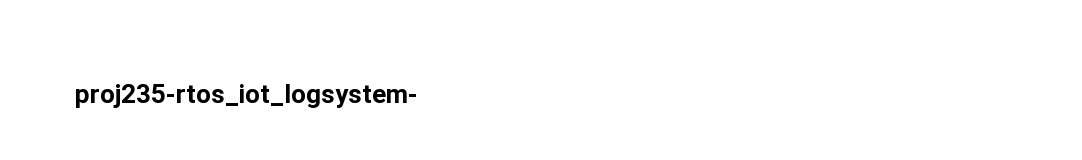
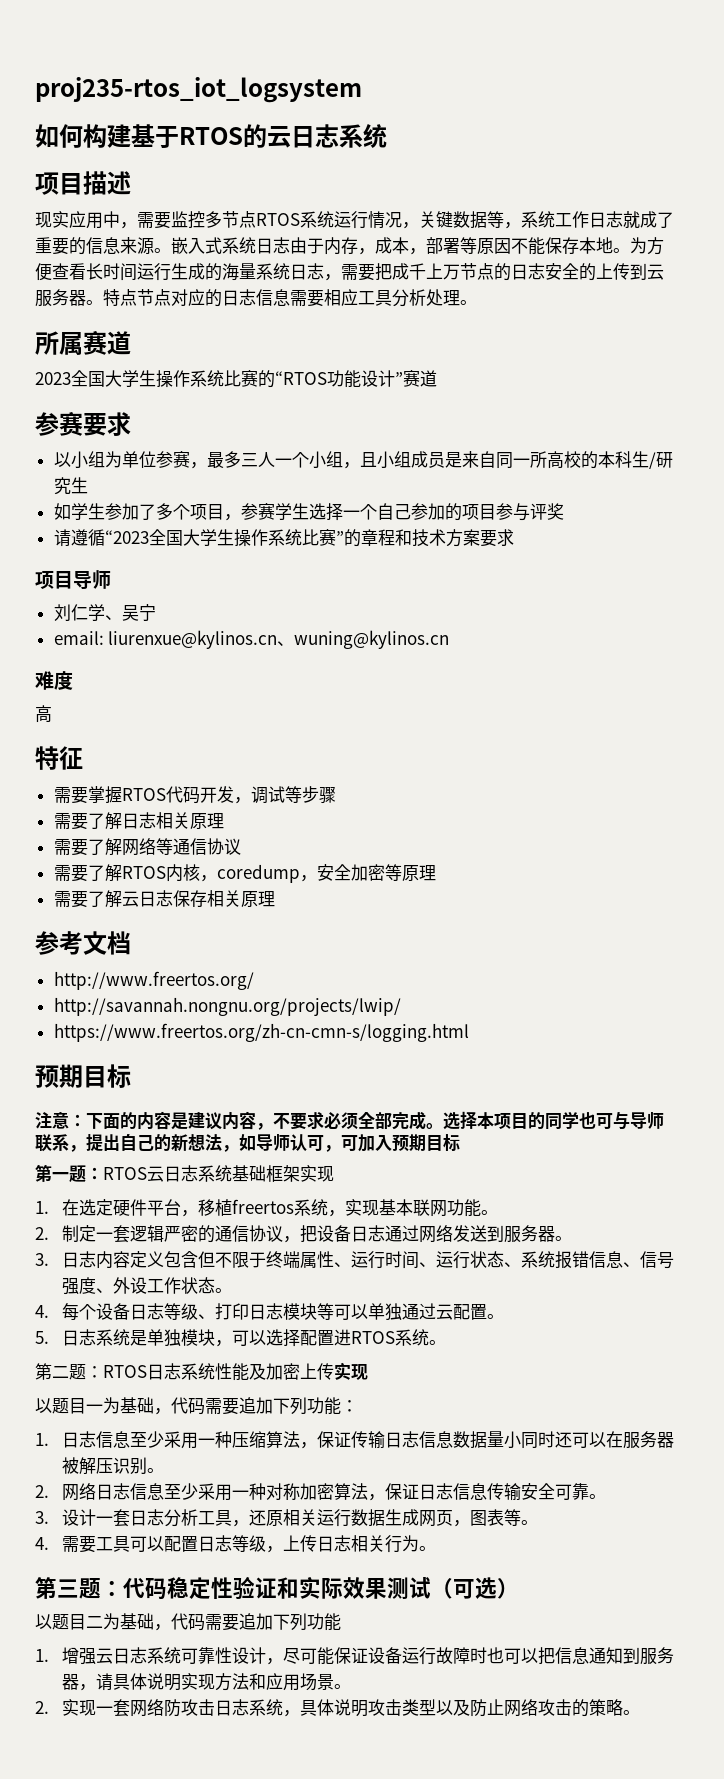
[75,84,418,108] proj235-rtos_iot_logsystem- -> [35,77,362,103] [35,124,387,148] [35,171,131,195] [35,211,674,229] [35,237,664,255] [35,263,664,281] [35,289,477,307] [35,330,131,355] [35,369,437,388] [35,411,131,436] [53,450,673,469] [53,477,88,495] [53,502,564,521] [53,528,514,547] [35,570,111,589] [53,604,156,622] [53,630,450,649] [35,671,73,690] [35,705,52,723] [35,746,83,770] [53,786,336,804] [53,812,224,830] [53,838,241,856] [53,864,436,883] [53,890,275,908] [35,931,131,955] [53,971,254,990] [53,997,401,1016] [53,1023,469,1042] [35,1064,131,1088] [35,1111,664,1130] [35,1133,460,1152] [35,1164,334,1182] [35,1199,499,1217] [35,1225,573,1243] [35,1251,675,1269] [62,1277,233,1295] [35,1303,505,1321] [35,1329,447,1347] [35,1362,368,1381] [35,1397,358,1415] [35,1431,675,1449] [62,1457,165,1475] [35,1483,607,1501] [35,1509,539,1527] [35,1535,437,1553] [35,1576,519,1600] [35,1613,341,1631] [35,1647,675,1665] [62,1673,352,1691] [35,1699,641,1717] proj235-rtos_iot_logsystem // 如何构建基于RTOS的云日志系统 // 项目描述 // 现实应用中，需要监控多节点RTOS系统运行情况，关键数据等，系统工作日志就成了重要的信息来源。嵌入式系统日志由于内存，成本，部署等原因不能保存本地。为方便查看长时间运行生成的海量系统日志，需要把成千上万节点的日志安全的上传到云服务器。特点节点对应的日志信息需要相应工具分析处理。 // 所属赛道 // 2023全国大学生操作系统比赛的“RTOS功能设计”赛道 // 参赛要求 // 以小组为单位参赛，最多三人一个小组，且小组成员是来自同一所高校的本科生/研究生 // 如学生参加了多个项目，参赛学生选择一个自己参加的项目参与评奖 // 请遵循“2023全国大学生操作系统比赛”的章程和技术方案要求 // 项目导师 // 刘仁学、吴宁 // email: liurenxue@kylinos.cn、wuning@kylinos.cn // 难度 // 高 // 特征 // 需要掌握RTOS代码开发，调试等步骤 // 需要了解日志相关原理 // 需要了解网络等通信协议 // 需要了解RTOS内核，coredump，安全加密等原理 // 需要了解云日志保存相关原理 // 参考文档 // http://www.freertos.org/ // http://savannah.nongnu.org/projects/lwip/ // https://www.freertos.org/zh-cn-cmn-s/logging.html // 预期目标 // 注意：下面的内容是建议内容，不要求必须全部完成。选择本项目的同学也可与导师联系，提出自己的新想法，如导师认可，可加入预期目标 // 第一题：RTOS云日志系统基础框架实现 // 1.在选定硬件平台，移植freertos系统，实现基本联网功能。 // 2.制定一套逻辑严密的通信协议，把设备日志通过网络发送到服务器。 // 3.日志内容定义包含但不限于终端属性、运行时间、运行状态、系统报错信息、信号强度、外设工作状态。 // 4.每个设备日志等级、打印日志模块等可以单独通过云配置。 // 5.日志系统是单独模块，可以选择配置进RTOS系统。 // 第二题：RTOS日志系统性能及加密上传实现 // 以题目一为基础，代码需要追加下列功能： // 1.日志信息至少采用一种压缩算法，保证传输日志信息数据量小同时还可以在服务器被解压识别。 // 2.网络日志信息至少采用一种对称加密算法，保证日志信息传输安全可靠。 // 3.设计一套日志分析工具，还原相关运行数据生成网页，图表等。 // 4.需要工具可以配置日志等级，上传日志相关行为。 // 第三题：代码稳定性验证和实际效果测试（可选） // 以题目二为基础，代码需要追加下列功能 // 1.增强云日志系统可靠性设计，尽可能保证设备运行故障时也可以把信息通知到服务器，请具体说明实现方法和应用场景。 // 2.实现一套网络防攻击日志系统，具体说明攻击类型以及防止网络攻击的策略。

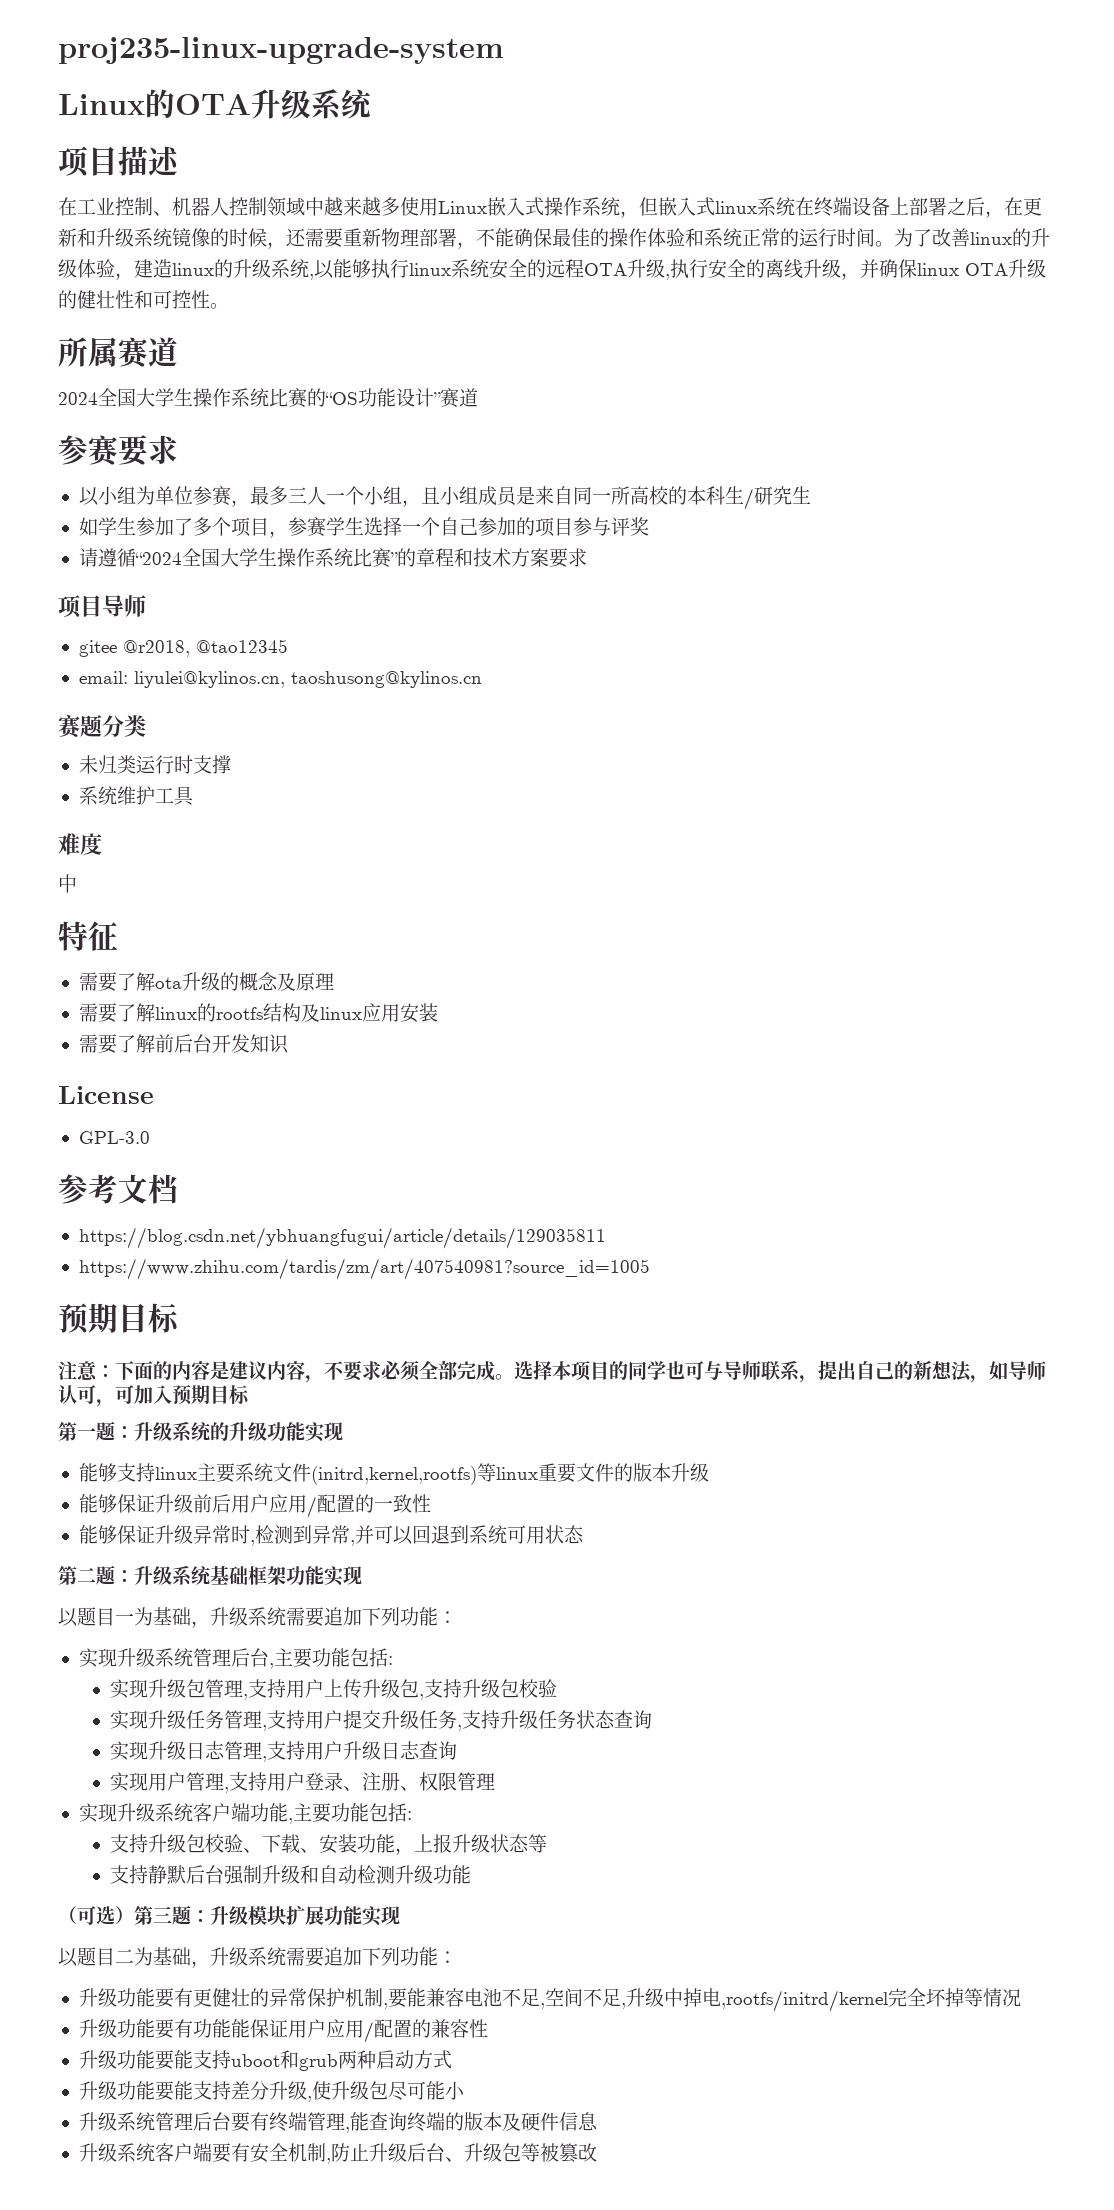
[35,77,362,103] [35,124,387,148] [35,171,131,195] [35,211,674,229] [35,237,664,255] [35,263,664,281] [35,289,460,307] proj235-rtos_iot_logsystem // 如何构建基于RTOS的云日志系统 // 项目描述 // 现实应用中，需要监控多节点RTOS系统运行情况，关键数据等，系统工作日志就成了重要的信息来源。嵌入式系统日志由于内存，成本，部署等原因不能保存本地。为方便查看长时间运行生成的海量系统日志，需要把成千上万节点的日志安全的上传到云服务器。特点节点对应的日志信息需要相应工具分析处理 -> [58,37,504,64] [58,89,372,120] [58,146,180,178] [58,197,1042,218] [58,228,1050,249] [58,259,1046,280] [58,290,210,309] proj235-linux-upgrade-system // Linux的OTA升级系统 // 项目描述 // 在工业控制、机器人控制领域中越来越多使用Linux嵌入式操作系统，但嵌入式linux系统在终端设备上部署之后，在更新和升级系统镜像的时候，还需要重新物理部署，不能确保最佳的操作体验和系统正常的运行时间。为了改善linux的升级体验，建造linux的升级系统,以能够执行linux系统安全的远程OTA升级,执行安全的离线升级，并确保linux OTA升级的健壮性和可控性
[35,372,71,385] 2023 -> [58,392,98,405] 2024
[275,371,327,385] “RTOS -> [325,392,358,405] “OS
[104,530,149,544] “2023 -> [134,552,182,565] “2024
[53,604,156,622] [53,630,450,649] 刘仁学、吴宁 // email: liurenxue@kylinos.cn、wuning@kylinos.cn -> [78,639,288,657] [78,671,482,688] [58,714,146,739] [78,755,231,774] [78,786,194,806] gitee @r2018, @tao12345 // email: liyulei@kylinos.cn, taoshusong@kylinos.cn // 赛题分类 // 未归类运行时支撑 // 系统维护工具
[35,705,52,723] 高 -> [58,874,77,893] 中
[87,786,336,804] [53,812,224,830] [53,838,241,856] [53,864,436,883] [53,890,275,908] 掌握RTOS代码开发，调试等步骤 // 需要了解日志相关原理 // 需要了解网络等通信协议 // 需要了解RTOS内核，coredump，安全加密等原理 // 需要了解云日志保存相关原理 -> [116,972,334,991] [78,1003,438,1023] [78,1034,289,1054] [58,1086,154,1104] [78,1131,150,1144] 了解ota升级的概念及原理 // 需要了解linux的rootfs结构及linux应用安装 // 需要了解前后台开发知识 // License // GPL-3.0
[53,971,254,990] [53,997,401,1016] [53,1023,469,1042] http://www.freertos.org/ // http://savannah.nongnu.org/projects/lwip/ // https://www.freertos.org/zh-cn-cmn-s/logging.html -> [78,1227,606,1249] [78,1258,650,1280] https://blog.csdn.net/ybhuangfugui/article/details/129035811 // https://www.zhihu.com/tardis/zm/art/407540981?source_id=1005
[103,1165,334,1182] [35,1199,499,1217] [35,1225,573,1243] [35,1251,675,1269] [62,1277,233,1295] [35,1303,505,1321] [35,1329,447,1347] [35,1363,334,1381] RTOS云日志系统基础框架实现 // 1.在选定硬件平台，移植freertos系统，实现基本联网功能。 // 2.制定一套逻辑严密的通信协议，把设备日志通过网络发送到服务器。 // 3.日志内容定义包含但不限于终端属性、运行时间、运行状态、系统报错信息、信号强度、外设工作状态。 // 4.每个设备日志等级、打印日志模块等可以单独通过云配置。 // 5.日志系统是单独模块，可以选择配置进RTOS系统。 // 第二题：RTOS日志系统性能及加密上传 -> [134,1421,343,1442] [78,1463,709,1485] [78,1494,431,1518] [78,1525,584,1546] [58,1565,324,1586] 升级系统的升级功能实现 // 能够支持linux主要系统文件(initrd,kernel,rootfs)等linux重要文件的版本升级 // 能够保证升级前后用户应用/配置的一致性 // 能够保证升级异常时,检测到异常,并可以回退到系统可用状态 // 第二题：升级系统基础框架功能
[171,1397,358,1415] [35,1431,675,1449] [62,1457,165,1475] [35,1483,607,1501] [35,1509,539,1527] [35,1535,437,1553] [35,1576,519,1600] 代码需要追加下列功能： // 1.日志信息至少采用一种压缩算法，保证传输日志信息数据量小同时还可以在服务器被解压识别。 // 2.网络日志信息至少采用一种对称加密算法，保证日志信息传输安全可靠。 // 3.设计一套日志分析工具，还原相关运行数据生成网页，图表等。 // 4.需要工具可以配置日志等级，上传日志相关行为。 // 第三题：代码稳定性验证和实际效果测试（可选） -> [210,1607,457,1627] [78,1648,393,1669] [109,1679,557,1700] [109,1710,652,1731] [109,1741,457,1762] [109,1772,495,1793] [78,1803,412,1824] [109,1834,547,1855] [109,1865,471,1885] [58,1905,400,1926] 升级系统需要追加下列功能： // 实现升级系统管理后台,主要功能包括: // 实现升级包管理,支持用户上传升级包,支持升级包校验 // 实现升级任务管理,支持用户提交升级任务,支持升级任务状态查询 // 实现升级日志管理,支持用户升级日志查询 // 实现用户管理,支持用户登录、注册、权限管理 // 实现升级系统客户端功能,主要功能包括: // 支持升级包校验、下载、安装功能，上报升级状态等 // 支持静默后台强制升级和自动检测升级功能 // （可选）第三题：升级模块扩展功能实现
[171,1613,341,1631] [35,1647,675,1665] [62,1673,352,1691] [35,1699,641,1717] 代码需要追加下列功能 // 1.增强云日志系统可靠性设计，尽可能保证设备运行故障时也可以把信息通知到服务器，请具体说明实现方法和应用场景。 // 2.实现一套网络防攻击日志系统，具体说明攻击类型以及防止网络攻击的策略。 -> [210,1947,457,1967] [78,1988,1021,2012] [78,2019,488,2043] [78,2050,452,2071] [78,2081,465,2102] [78,2112,598,2133] [78,2143,597,2164] 升级系统需要追加下列功能： // 升级功能要有更健壮的异常保护机制,要能兼容电池不足,空间不足,升级中掉电,rootfs/initrd/kernel完全坏掉等情况 // 升级功能要有功能能保证用户应用/配置的兼容性 // 升级功能要能支持uboot和grub两种启动方式 // 升级功能要能支持差分升级,使升级包尽可能小 // 升级系统管理后台要有终端管理,能查询终端的版本及硬件信息 // 升级系统客户端要有安全机制,防止升级后台、升级包等被篡改

